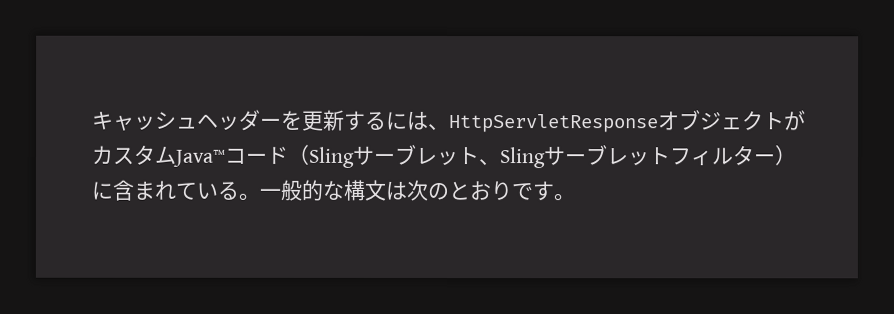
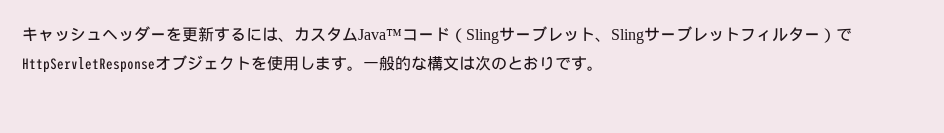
[449,110,806,133] HttpServletResponseオブジェクトが -> (294, 39) none
[91,179,239,201] に含まれている -> [836,28,852,41] [22,55,347,73] でHttpServletResponseオブジェクトを使用します

